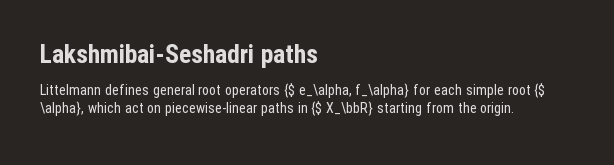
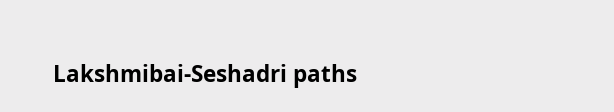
[40,83,546,98] [40,101,515,116] // Littelmann defines general root operators {$ e_\alpha, f_\alpha} for each simple root {$ \alpha}, which act on piecewise-linear paths in {$ X_\bbR} starting from the origin. -> (358, 76) none

